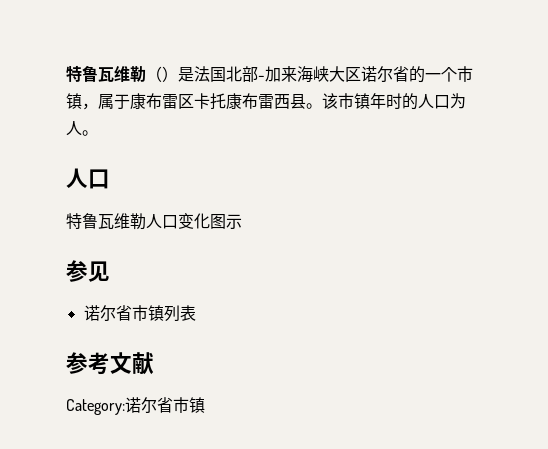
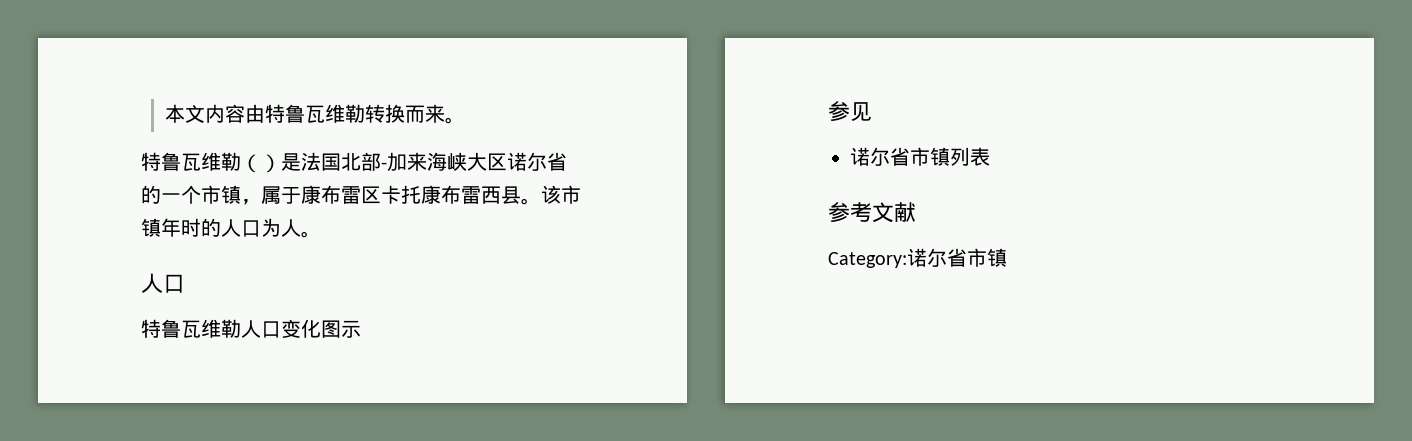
(66, 73) none -> [165,104,466,124] 本文内容由特鲁瓦维勒转换而来。 //

